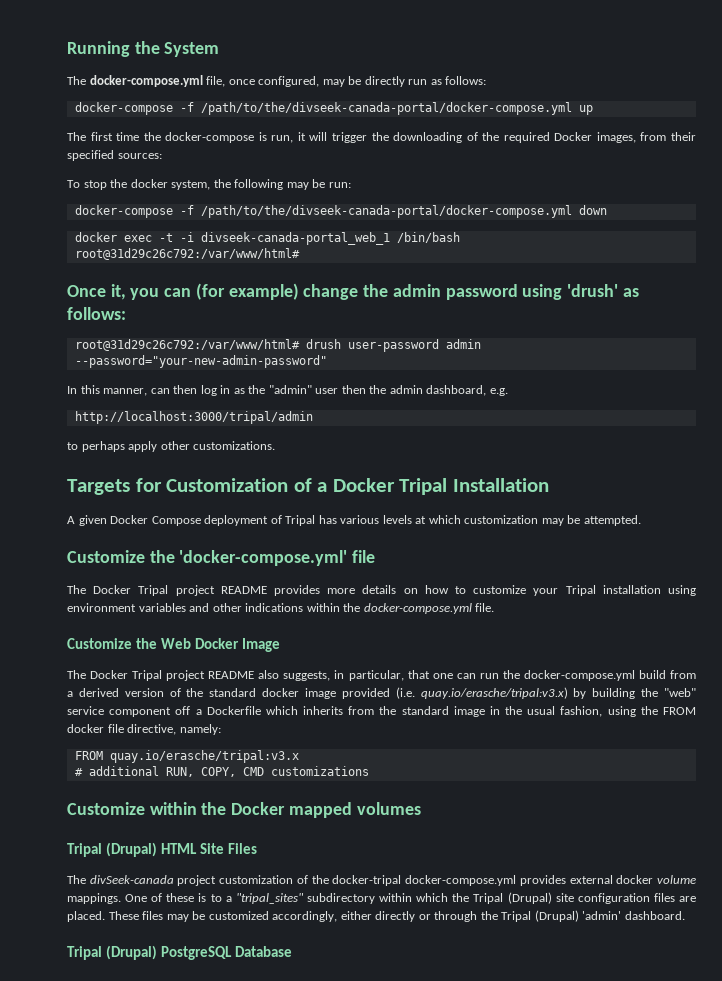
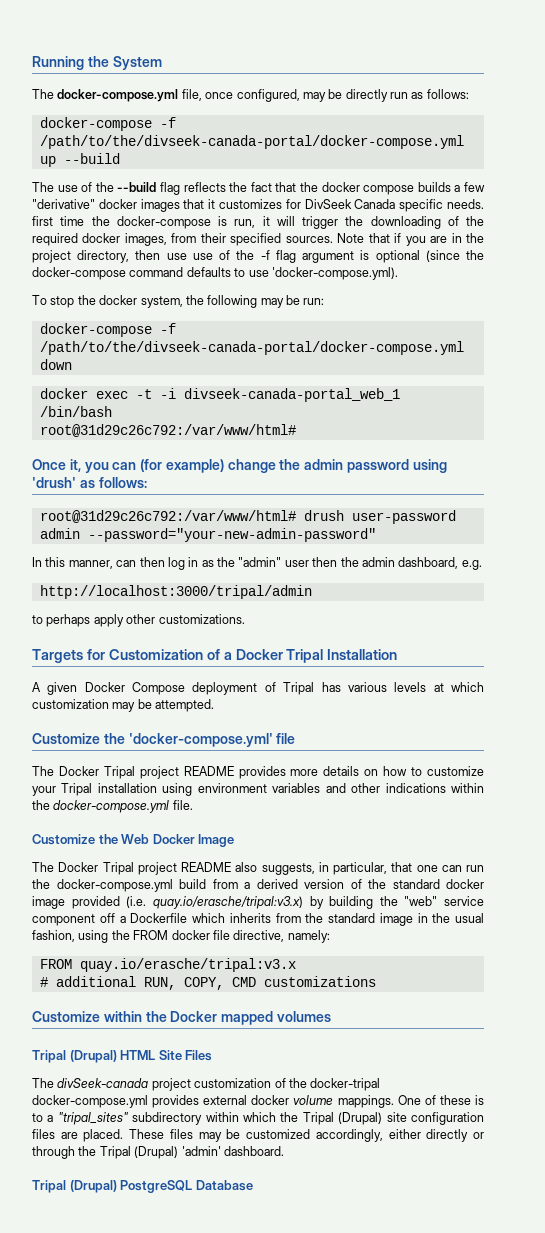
[67,132,86,141] // The -> [63,153,120,164] [32,182,486,195] [32,199,485,212] --build // The use of the --build flag reflects the fact that the docker compose builds a few "derivative" docker images that it customizes for DivSeek Canada specific needs.
[554,132,593,141] Docker -> [82,233,121,243] docker
[117,153,162,159] sources: -> [285,233,484,246] [32,250,484,263] [32,267,398,280] sources. Note that if you are in the project directory, then use use of the -f flag argument is optional (since the docker-compose command defaults to use 'docker-compose.yml).

